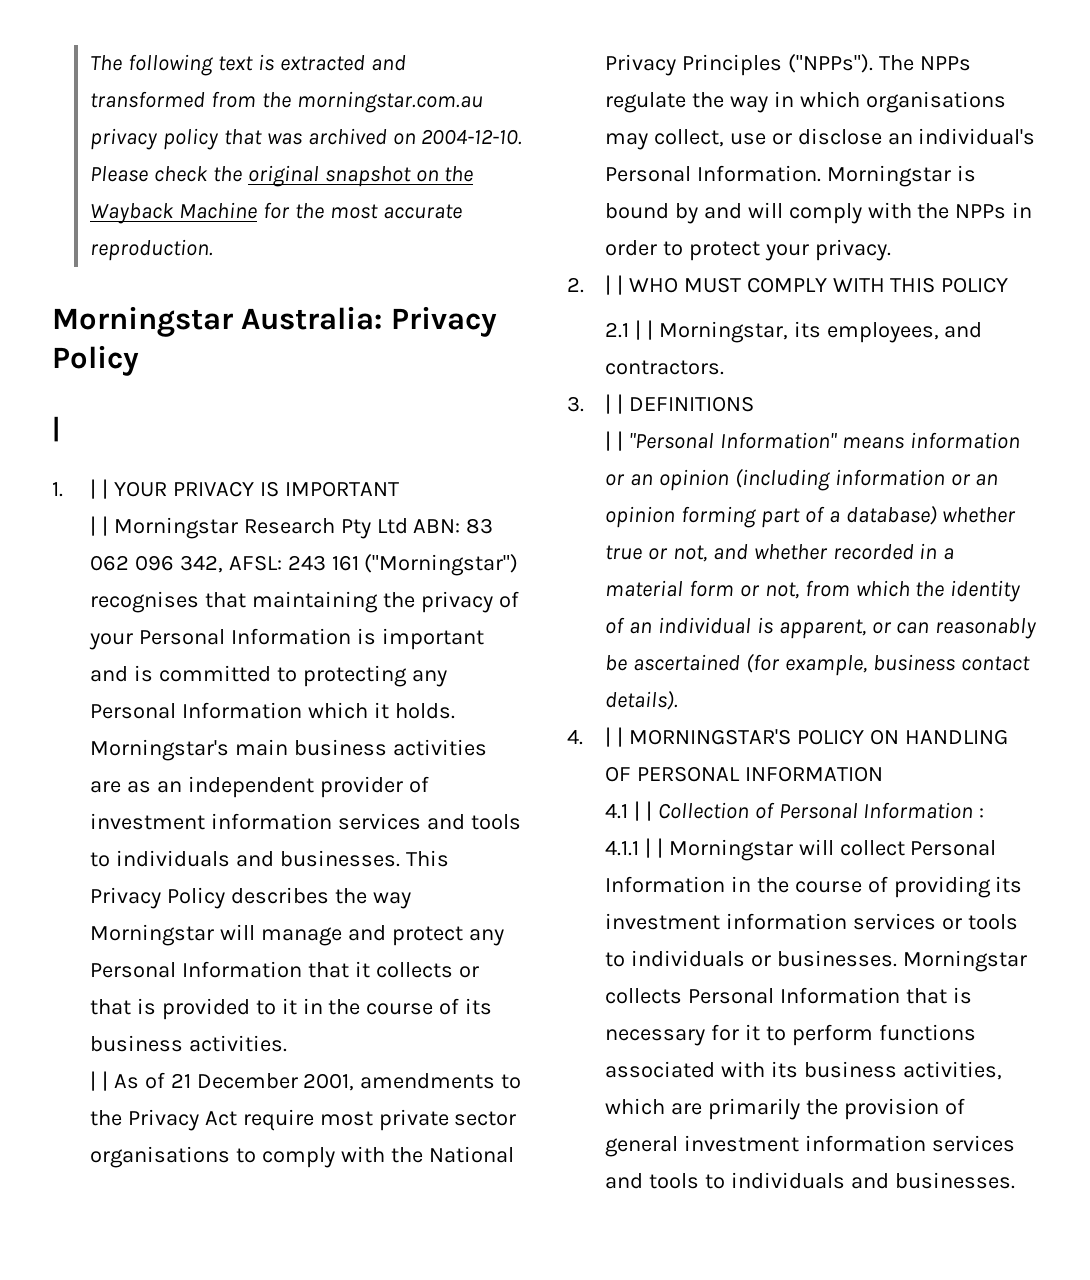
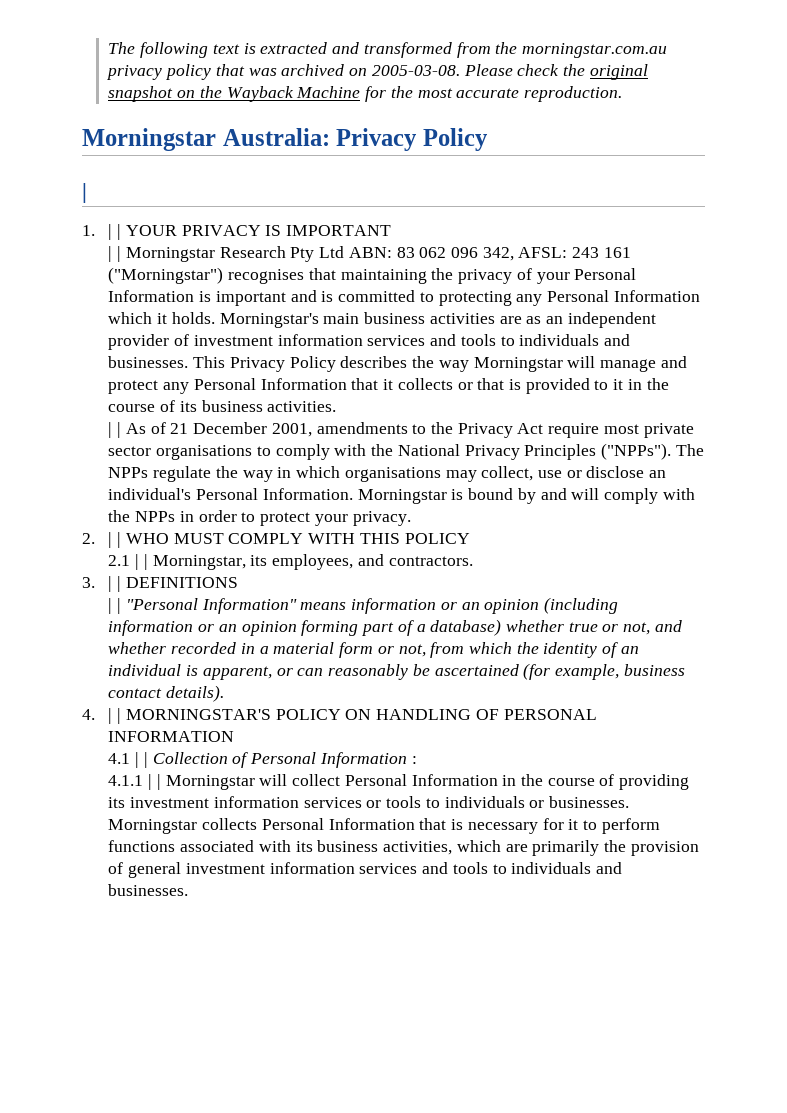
[421,129,523,145] 2004-12-10. -> [371,65,460,76] 2005-03-08.

